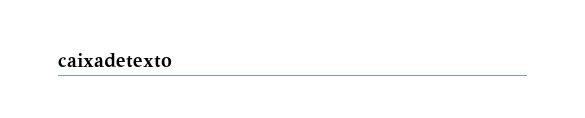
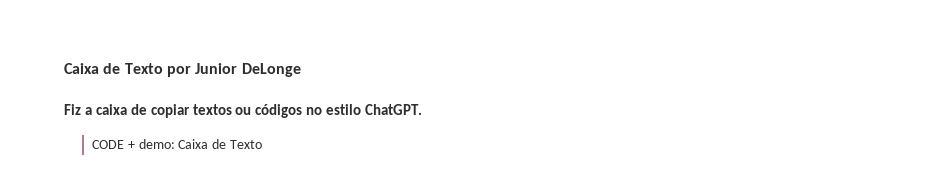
[58,53,172,68] caixadetexto -> [64,63,301,77] [64,104,423,118] [91,139,262,149] Caixa de Texto por Junior DeLonge // Fiz a caixa de copiar textos ou códigos no estilo ChatGPT. // CODE + demo: Caixa de Texto

